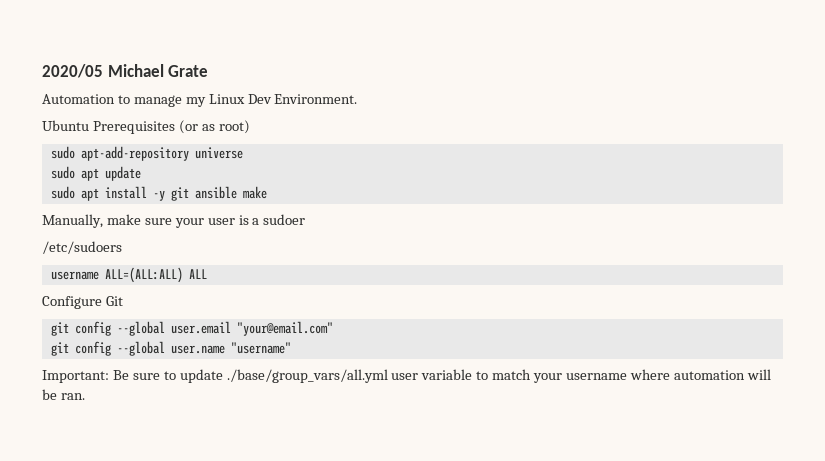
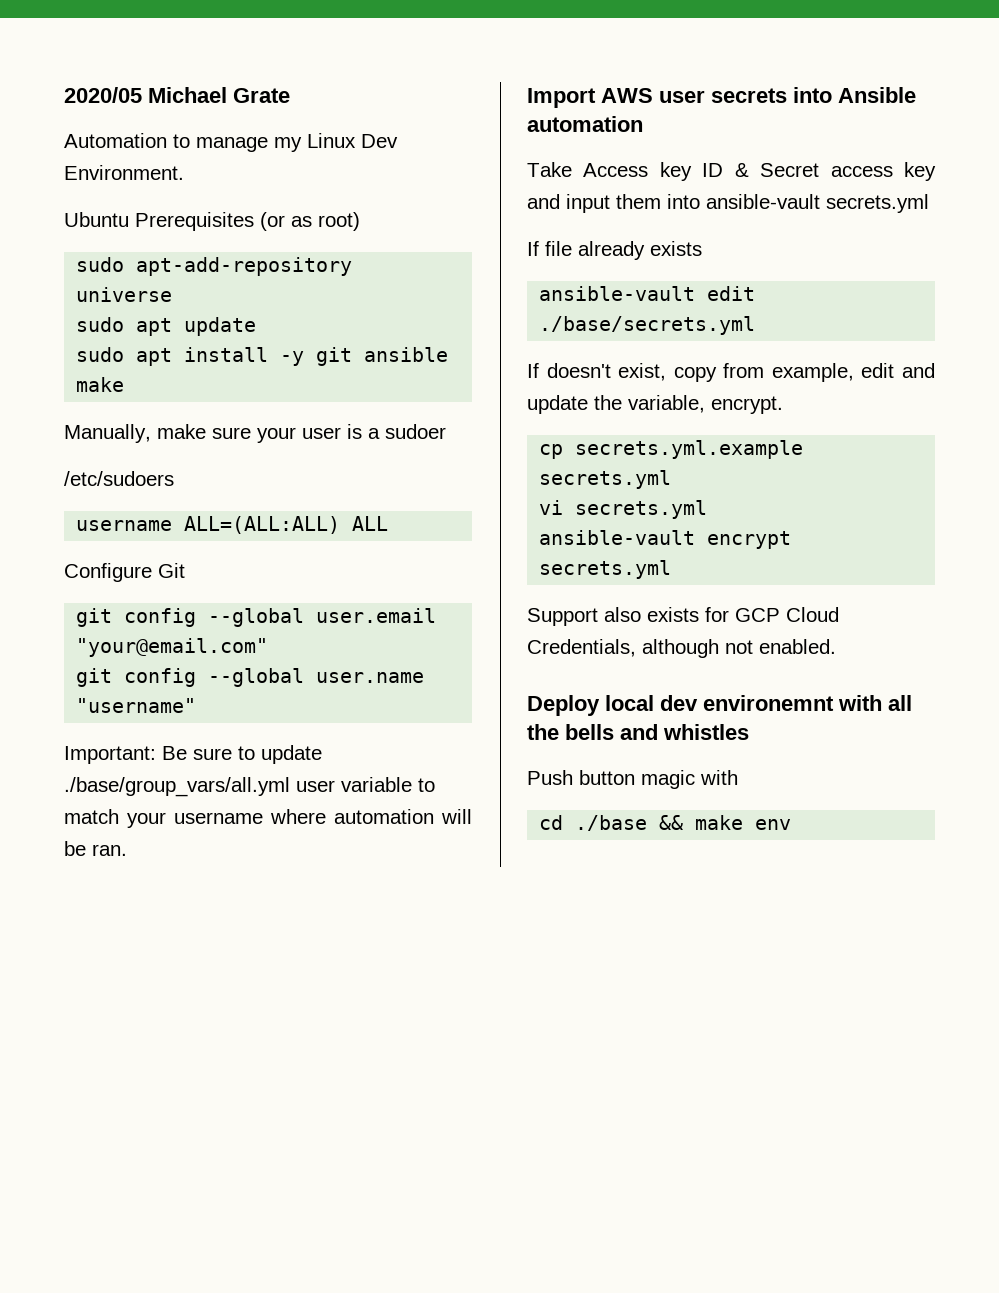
(85, 396) none -> [527,87,916,108] [527,116,643,132] [527,162,936,181] [527,194,929,213] [527,241,702,260] [539,286,756,301] [539,316,756,335] [527,363,935,382] [527,395,783,414] [539,440,804,459] [539,470,672,489] [539,500,708,519] [539,530,792,549] [539,560,672,579] [527,607,839,626] [527,639,836,658] [527,695,912,716] [527,724,749,740] [527,770,738,789] [539,815,792,831] // Import AWS user secrets into Ansible automation // Take Access key ID & Secret access key and input them into ansible-vault secrets.yml // If file already exists // ansible-vault edit ./base/secrets.yml // If doesn't exist, copy from example, edit and update the variable, encrypt. // cp secrets.yml.example secrets.yml // vi secrets.yml // ansible-vault encrypt secrets.yml // Support also exists for GCP Cloud Credentials, although not enabled. // Deploy local dev environemnt with all the bells and whistles // Push button magic with // cd ./base && make env

